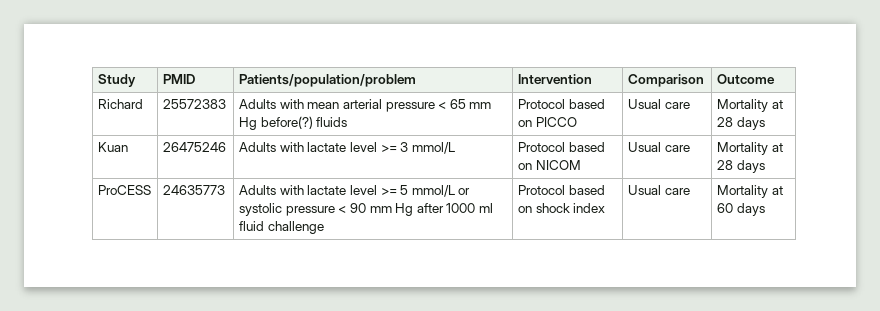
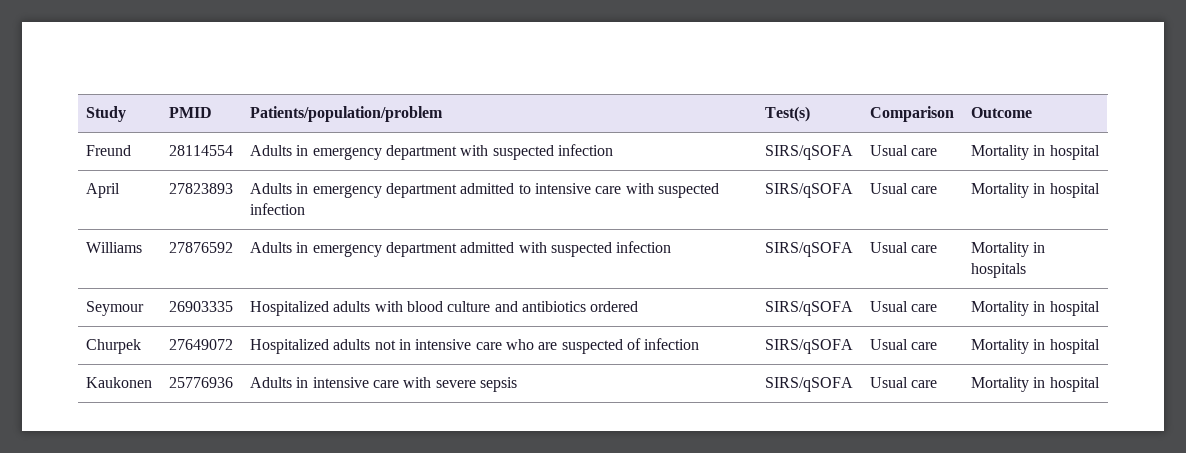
[517,74,592,84] Intervention -> [765,106,811,122] Test(s)
[97,99,143,109] [162,99,226,109] [238,99,492,112] [238,116,348,130] [517,99,605,109] [517,117,577,127] [627,99,690,109] [716,99,783,112] [716,117,765,130] [97,142,128,152] [162,142,226,152] [238,142,455,154] [517,142,605,152] [517,160,581,170] [627,142,690,152] [716,142,783,155] [716,160,765,173] [97,185,151,195] [162,185,225,195] [238,185,471,197] [238,203,494,216] [238,221,324,234] [517,185,605,195] [517,203,606,213] [627,185,690,195] [716,185,783,198] [716,203,765,216] Richard | 25572383 | Adults with mean arterial pressure < 65 mm Hg before(?) fluids | Protocol based on PICCO | Usual care | Mortality at 28 days // Kuan | 26475246 | Adults with lactate level >= 3 mmol/L | Protocol based on NICOM | Usual care | Mortality at 28 days // ProCESS | 24635773 | Adults with lactate level >= 5 mmol/L or systolic pressure < 90 mm Hg after 1000 ml fluid challenge | Protocol based on shock index | Usual care | Mortality at 60 days -> [86,145,132,156] [169,145,234,156] [250,144,613,160] [765,145,854,160] [870,145,938,156] [971,145,1100,160] [86,183,121,198] [169,183,234,194] [250,183,719,198] [250,203,306,215] [765,183,854,198] [870,183,938,194] [971,183,1100,198] [86,242,143,253] [169,242,234,253] [250,241,672,257] [765,242,854,257] [870,242,938,253] [971,242,1046,257] [971,263,1027,278] [86,301,145,316] [169,301,234,312] [250,301,639,316] [765,301,854,316] [870,301,938,312] [971,301,1100,316] [86,339,142,354] [169,339,234,350] [250,338,700,354] [765,339,854,354] [870,339,938,350] [971,339,1100,354] [86,377,153,388] [169,377,234,388] [250,377,517,392] [765,377,854,392] [870,377,938,388] [971,377,1100,392] Freund | 28114554 | Adults in emergency department with suspected infection | SIRS/qSOFA | Usual care | Mortality in hospital // April | 27823893 | Adults in emergency department admitted to intensive care with suspected infection | SIRS/qSOFA | Usual care | Mortality in hospital // Williams | 27876592 | Adults in emergency department admitted with suspected infection | SIRS/qSOFA | Usual care | Mortality in hospitals // Seymour | 26903335 | Hospitalized adults with blood culture and antibiotics ordered | SIRS/qSOFA | Usual care | Mortality in hospital // Churpek | 27649072 | Hospitalized adults not in intensive care who are suspected of infection | SIRS/qSOFA | Usual care | Mortality in hospital // Kaukonen | 25776936 | Adults in intensive care with severe sepsis | SIRS/qSOFA | Usual care | Mortality in hospital

